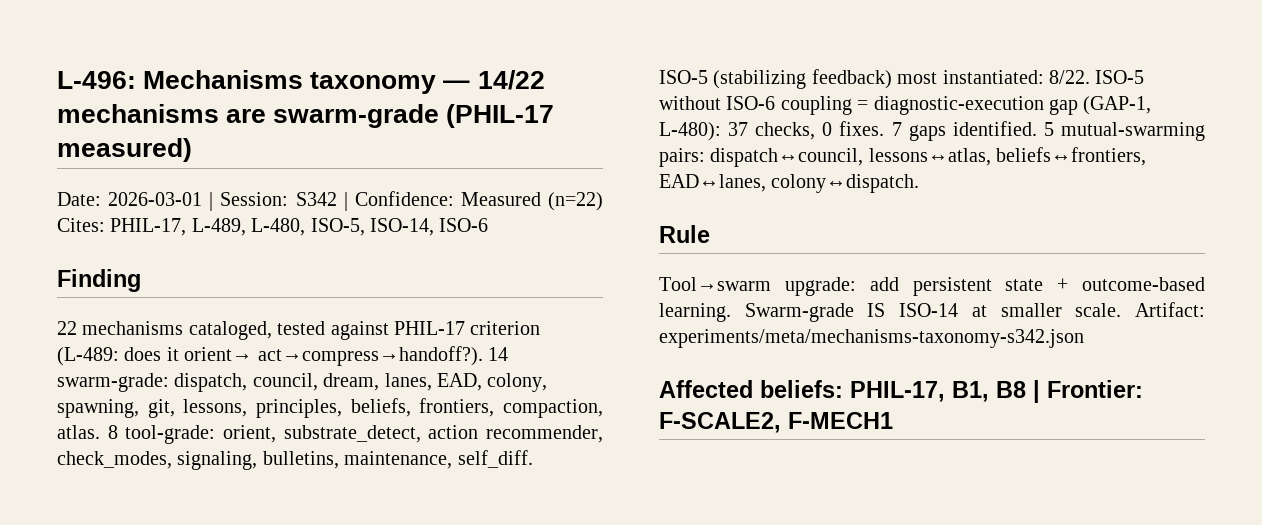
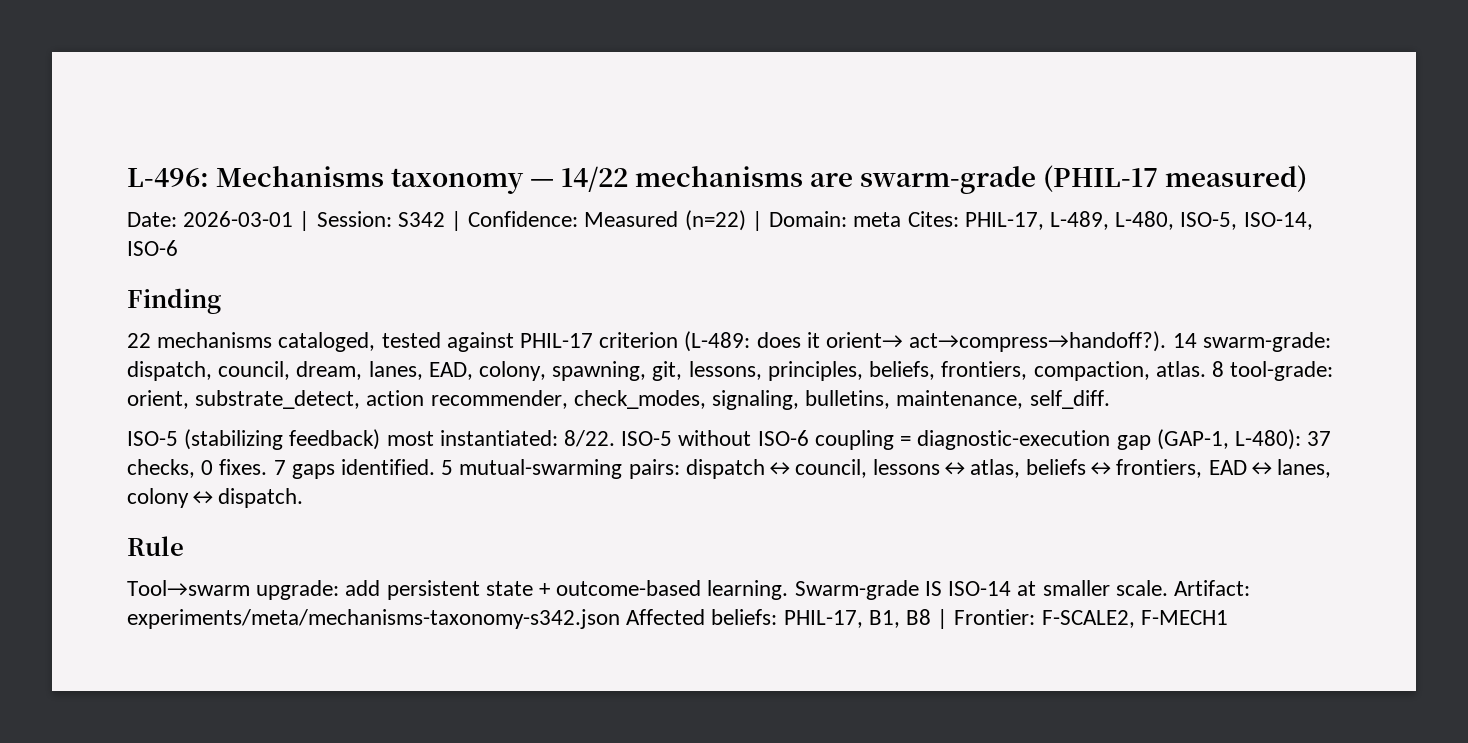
(603, 201) none -> [751,211,902,231] | Domain: meta
(1084, 338) // -> (620, 619) none

